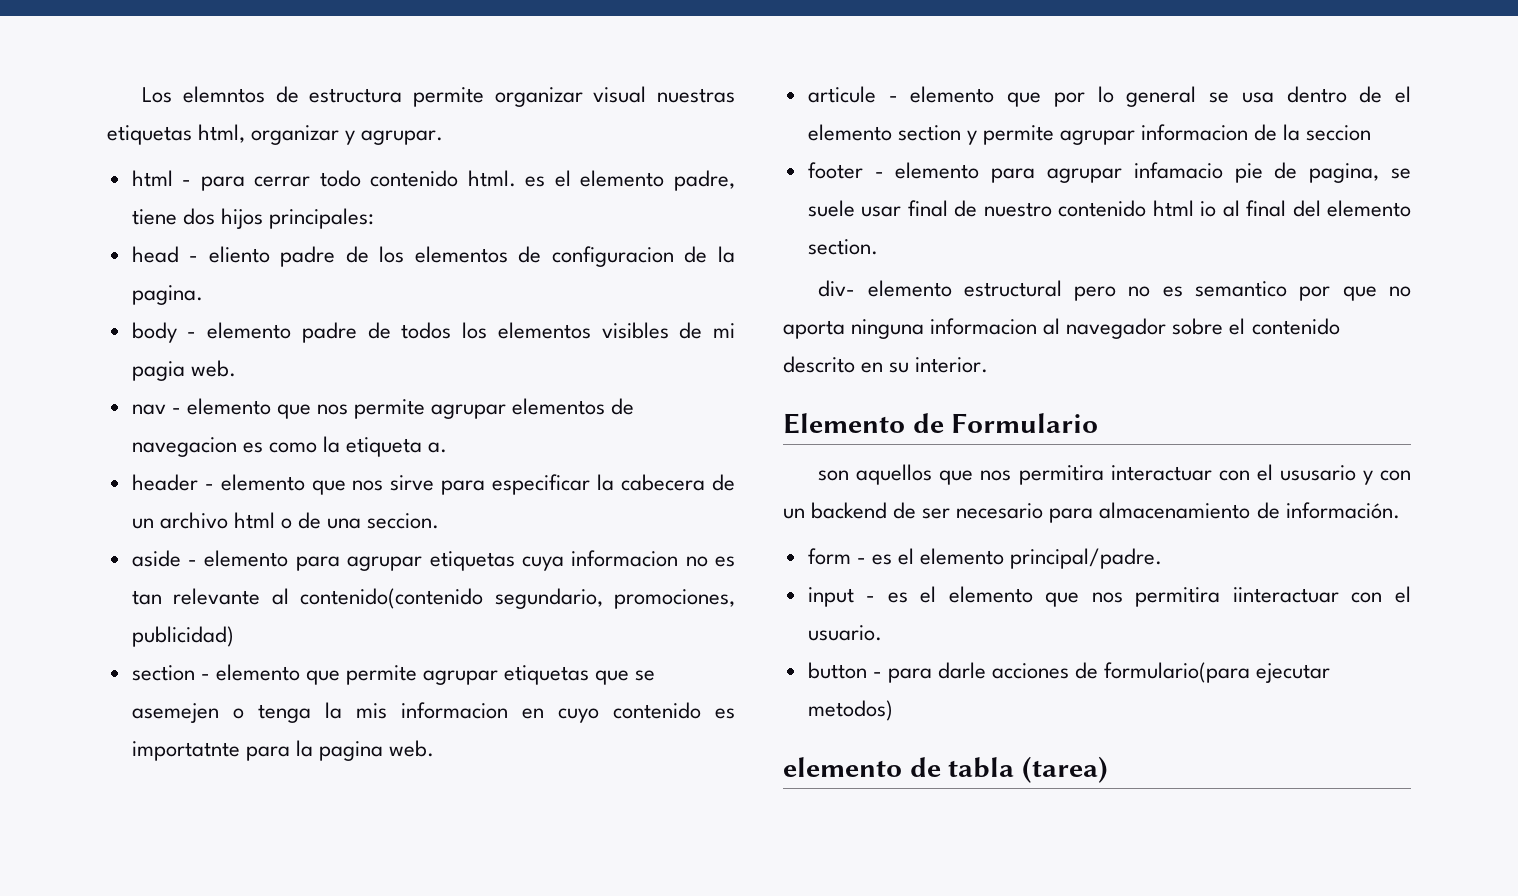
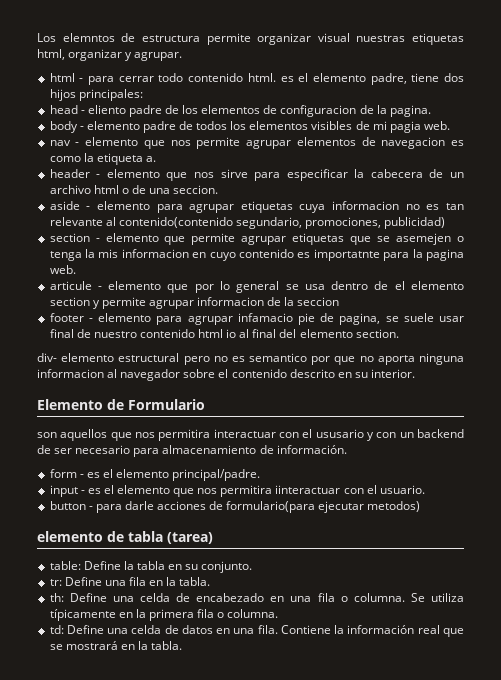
(1109, 769) none -> [49,561,253,573] [49,577,211,586] [49,593,465,602] [49,609,279,621] [49,625,464,637] [49,641,183,650] // table: Define la tabla en su conjunto. // tr: Define una fila en la tabla. // th: Define una celda de encabezado en una fila o columna. Se utiliza típicamente en la primera fila o columna. // td: Define una celda de datos en una fila. Contiene la información real que se mostrará en la tabla.

